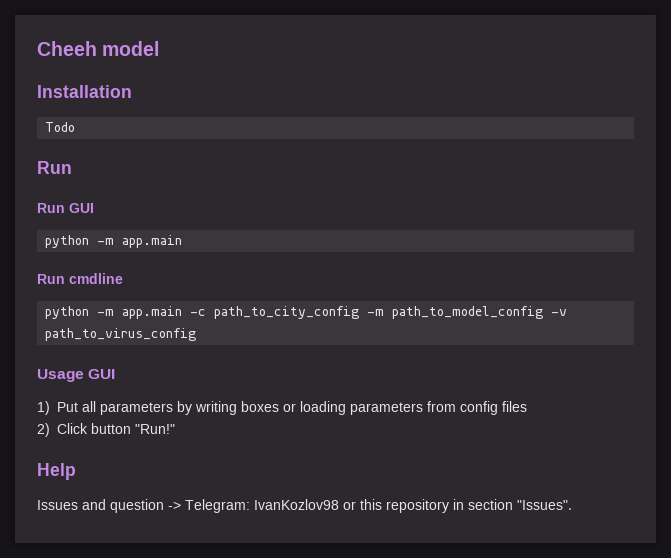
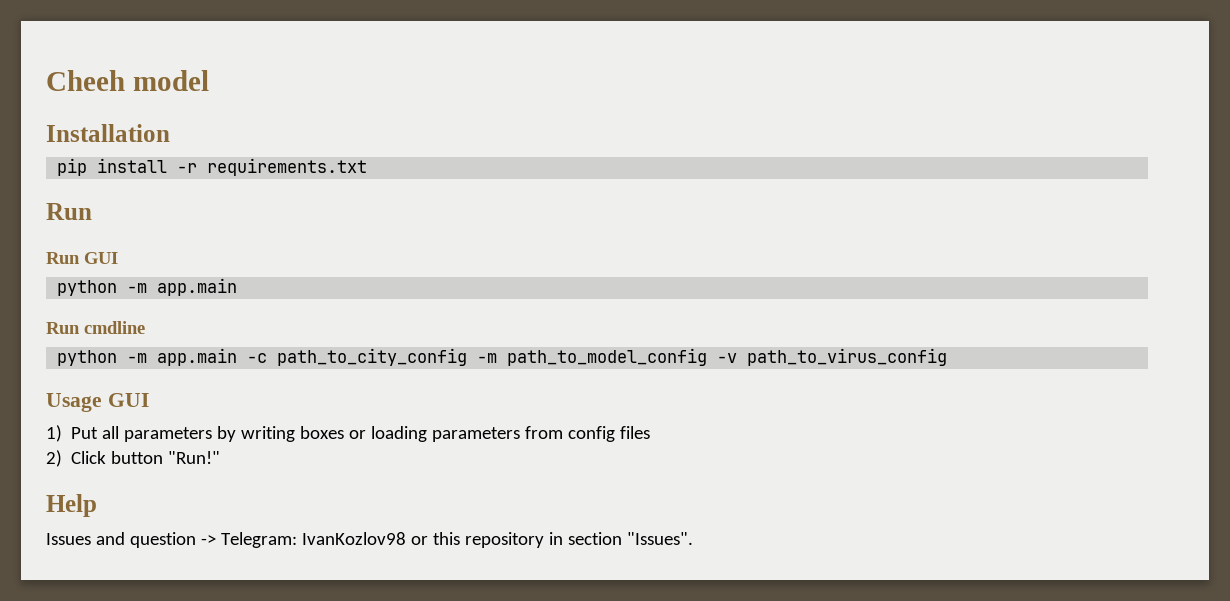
[45,122,76,132] Todo -> [57,158,368,176] pip install -r requirements.txt

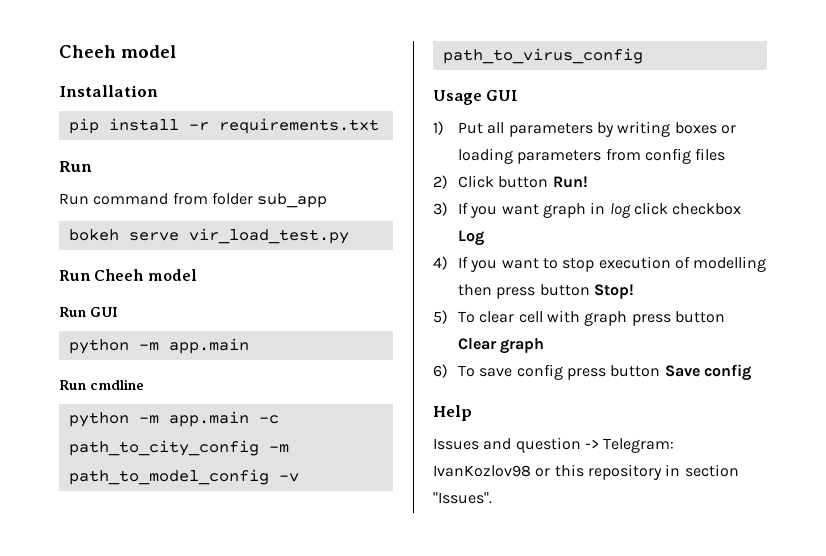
(92, 211) none -> [59,192,328,208] [68,228,349,244] [59,269,197,281] // Run command from folder sub_app // bokeh serve vir_load_test.py // Run Cheeh model
[168,451,221,464] "Run!" -> [552,176,588,188] [433,202,742,218] [457,230,484,246] [433,256,767,272] [457,284,634,299] [433,310,725,326] [457,338,545,354] [433,364,751,381] Run! // 3) If you want graph in log click checkbox Log // 4) If you want to stop execution of modelling then press button Stop! // 5) To clear cell with graph press button Clear graph // 6) To save config press button Save config

